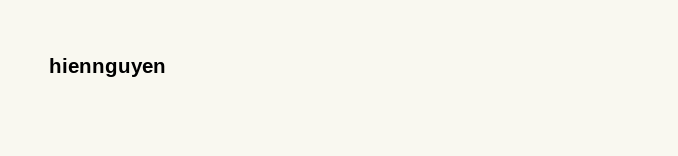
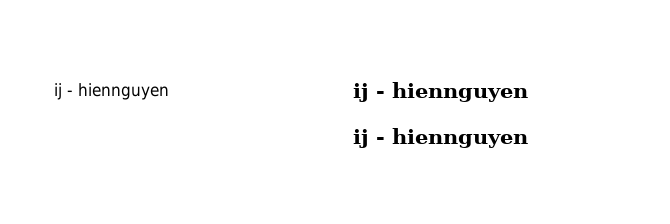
[49,58,166,77] hiennguyen -> [54,83,169,100] [353,82,528,102] [353,128,528,148] ij - hiennguyen // ij - hiennguyen // ij - hiennguyen

